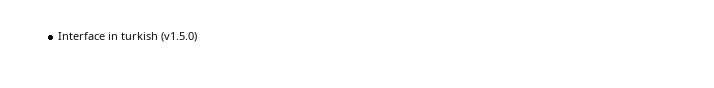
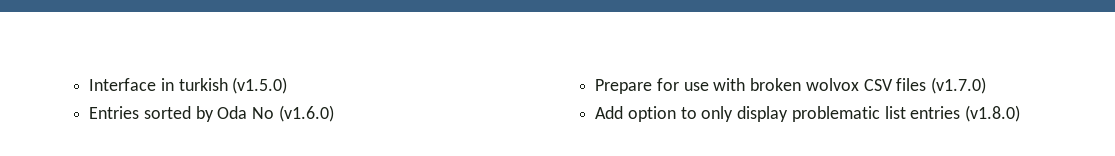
(198, 37) none -> [89,105,334,122] [595,77,987,94] [595,105,1021,122] // Entries sorted by Oda No (v1.6.0) // Prepare for use with broken wolvox CSV files (v1.7.0) // Add option to only display problematic list entries (v1.8.0)

